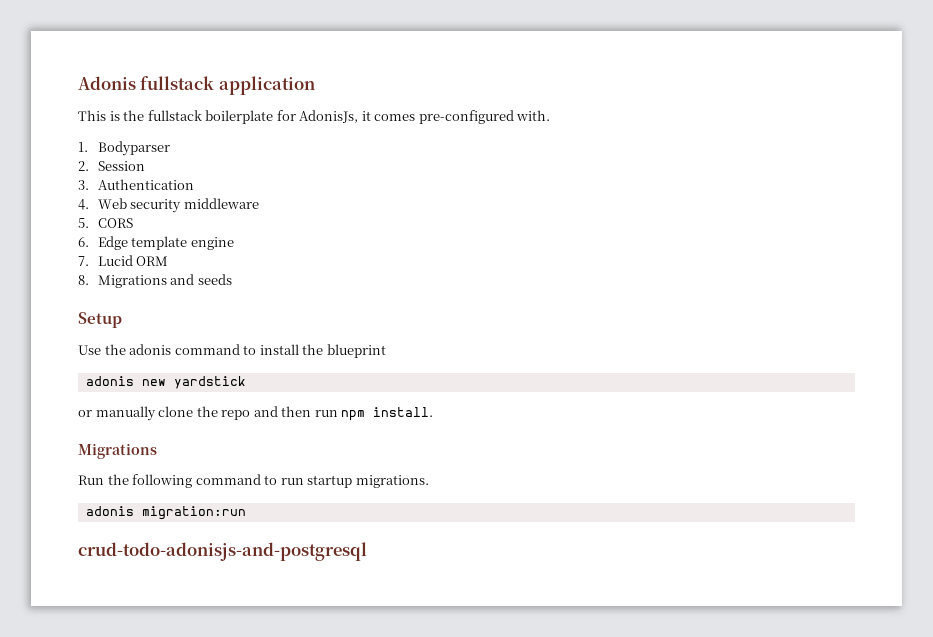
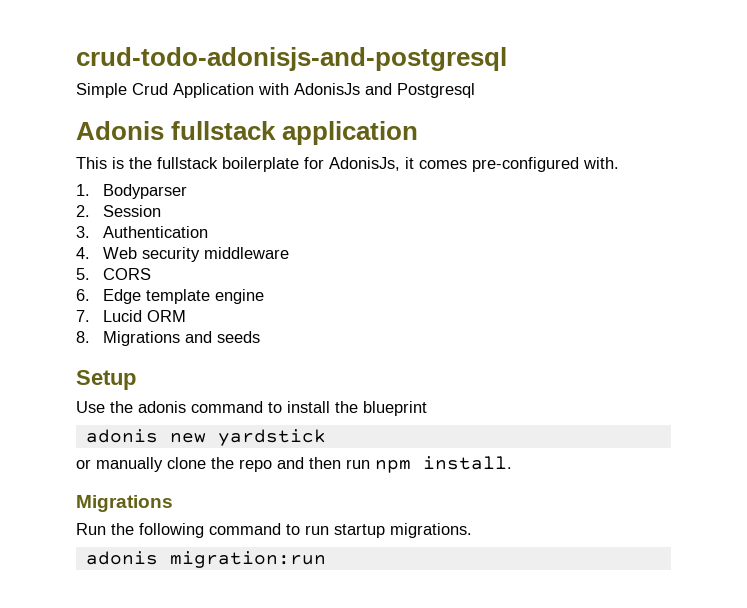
(78, 83) none -> [76,47,507,71] [76,83,475,98] crud-todo-adonisjs-and-postgresql // Simple Crud Application with AdonisJs and Postgresql //
[78,542,367,561] // crud-todo-adonisjs-and-postgresql -> (326, 559) none

